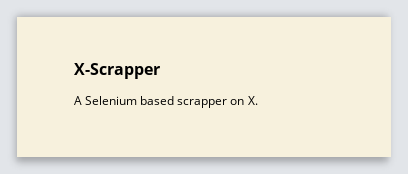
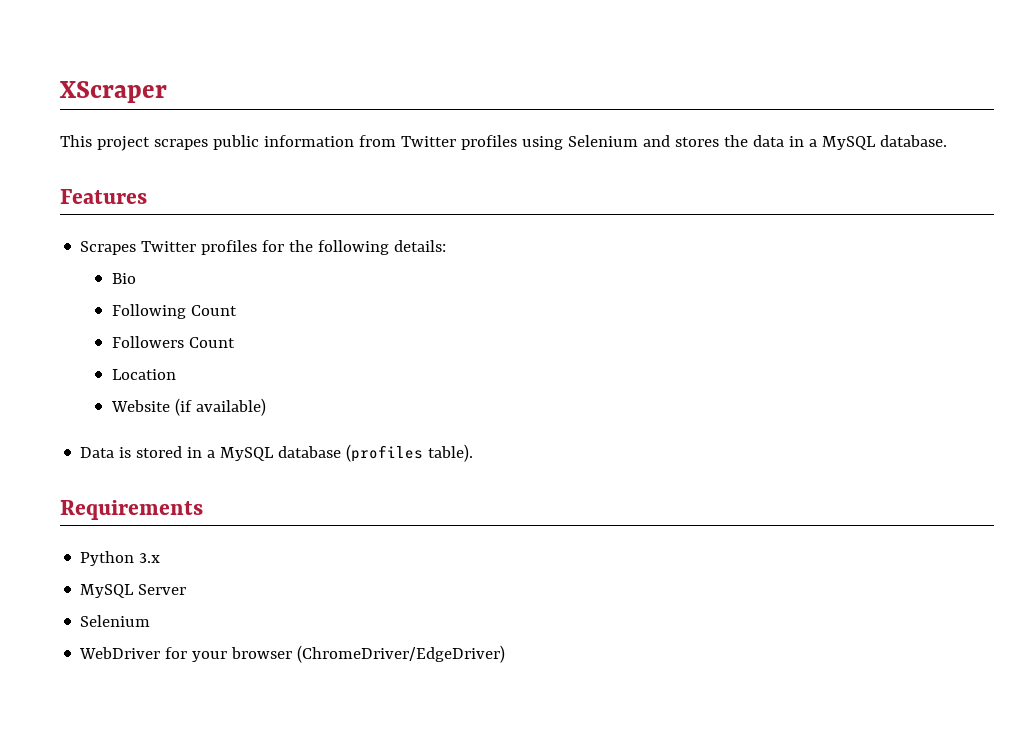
[74,63,160,79] [74,96,258,108] X-Scrapper // A Selenium based scrapper on X. -> [59,81,167,103] [60,135,947,151] [60,189,147,204] [80,240,447,255] [111,273,136,284] [111,304,237,319] [111,336,235,348] [111,369,176,380] [110,398,266,416] [80,444,474,462] [60,500,203,520] [80,551,161,566] [80,584,187,598] [80,615,151,627] [79,645,506,663] XScraper // This project scrapes public information from Twitter profiles using Selenium and stores the data in a MySQL database. // Features // Scrapes Twitter profiles for the following details: // Bio // Following Count // Followers Count // Location // Website (if available) // Data is stored in a MySQL database (profiles table). // Requirements // Python 3.x // MySQL Server // Selenium // WebDriver for your browser (ChromeDriver/EdgeDriver)

